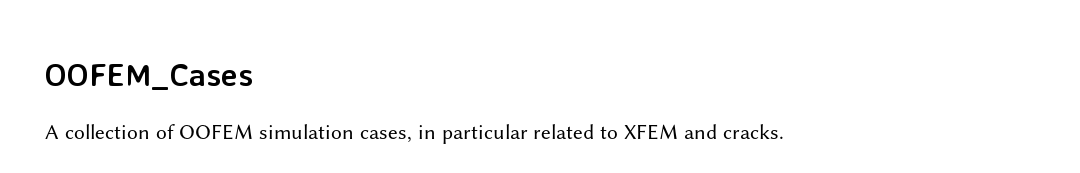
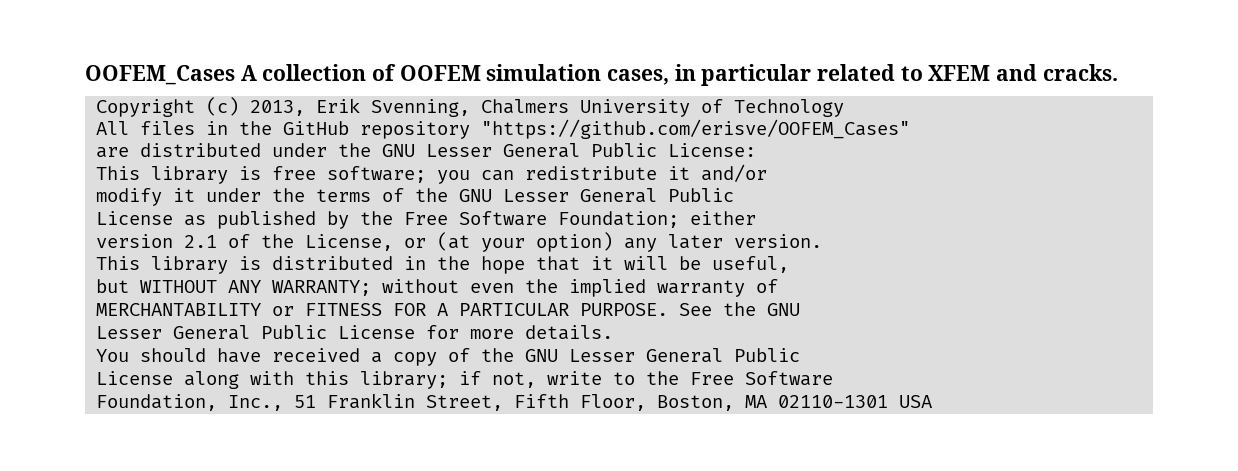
(253, 77) // -> (235, 75) none
(784, 131) none -> [95,97,844,117] [95,119,910,139] [95,143,756,158] [95,164,767,184] [95,188,734,206] [95,211,756,229] [95,232,822,252] [95,256,789,274] [95,279,778,297] [95,302,800,316] [95,325,613,340] [95,348,800,366] [95,371,833,389] [95,393,932,411] // Copyright (c) 2013, Erik Svenning, Chalmers University of Technology // All files in the GitHub repository "https://github.com/erisve/OOFEM_Cases" // are distributed under the GNU Lesser General Public License: // This library is free software; you can redistribute it and/or // modify it under the terms of the GNU Lesser General Public // License as published by the Free Software Foundation; either // version 2.1 of the License, or (at your option) any later version. // This library is distributed in the hope that it will be useful, // but WITHOUT ANY WARRANTY; without even the implied warranty of // MERCHANTABILITY or FITNESS FOR A PARTICULAR PURPOSE. See the GNU // Lesser General Public License for more details. // You should have received a copy of the GNU Lesser General Public // License along with this library; if not, write to the Free Software // Foundation, Inc., 51 Franklin Street, Fifth Floor, Boston, MA 02110-1301 USA

